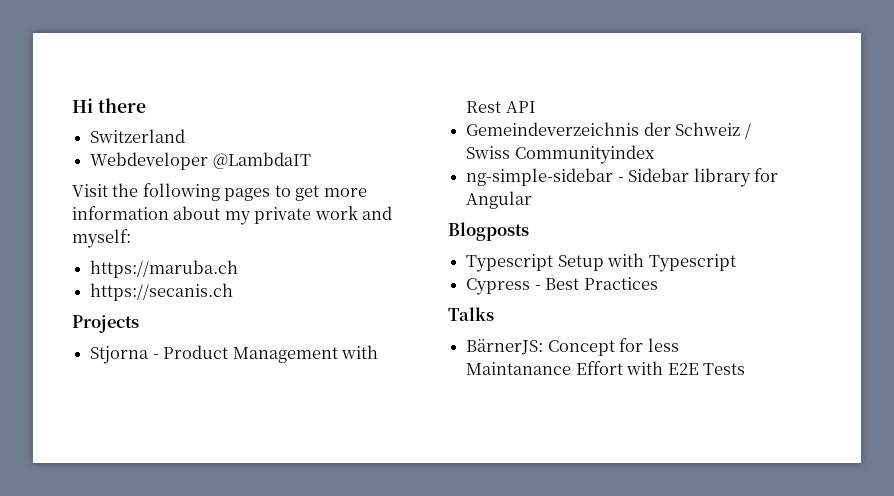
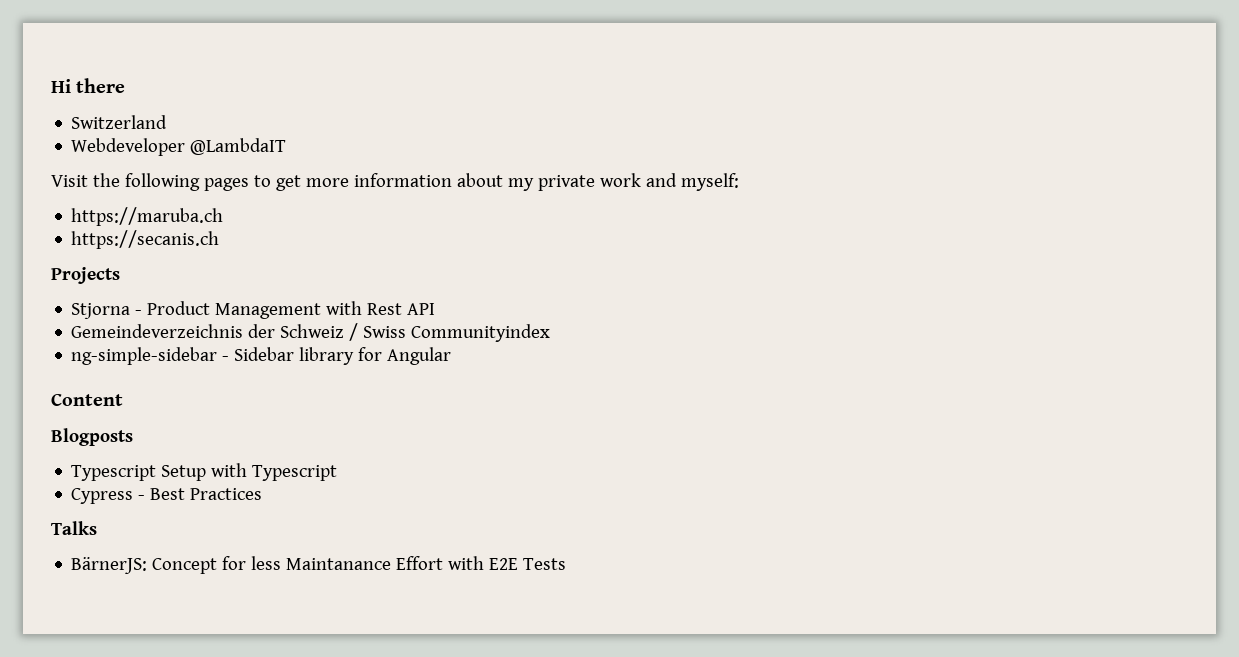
(533, 200) none -> [51,393,123,406] // Content

